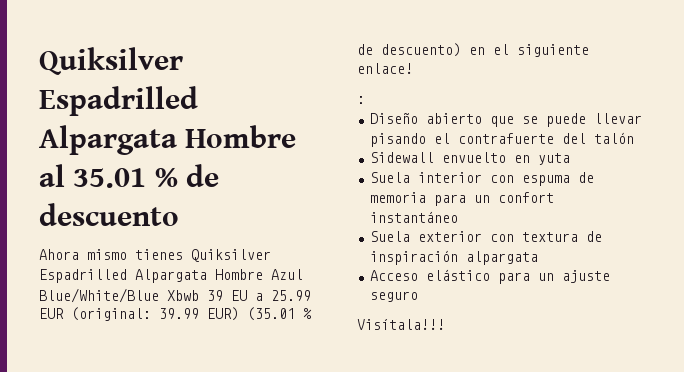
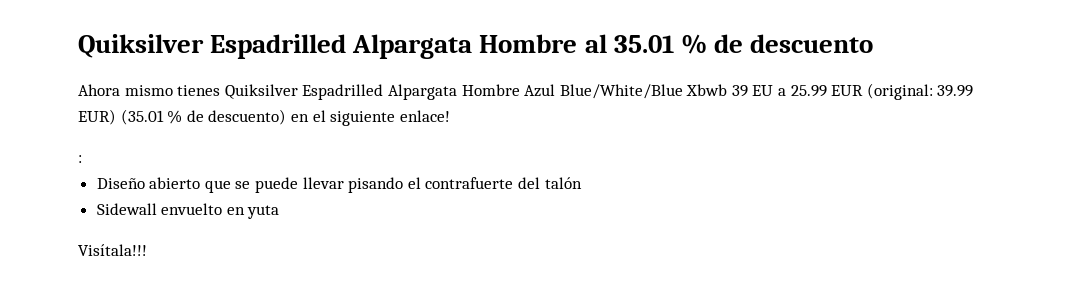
[369,172,594,186] [369,192,554,206] [369,211,458,223] [369,231,602,242] [369,250,538,265] [369,269,610,284] [369,291,418,302] // Suela interior con espuma de memoria para un confort instantáneo // Suela exterior con textura de inspiración alpargata // Acceso elástico para un ajuste seguro -> (280, 212) none

